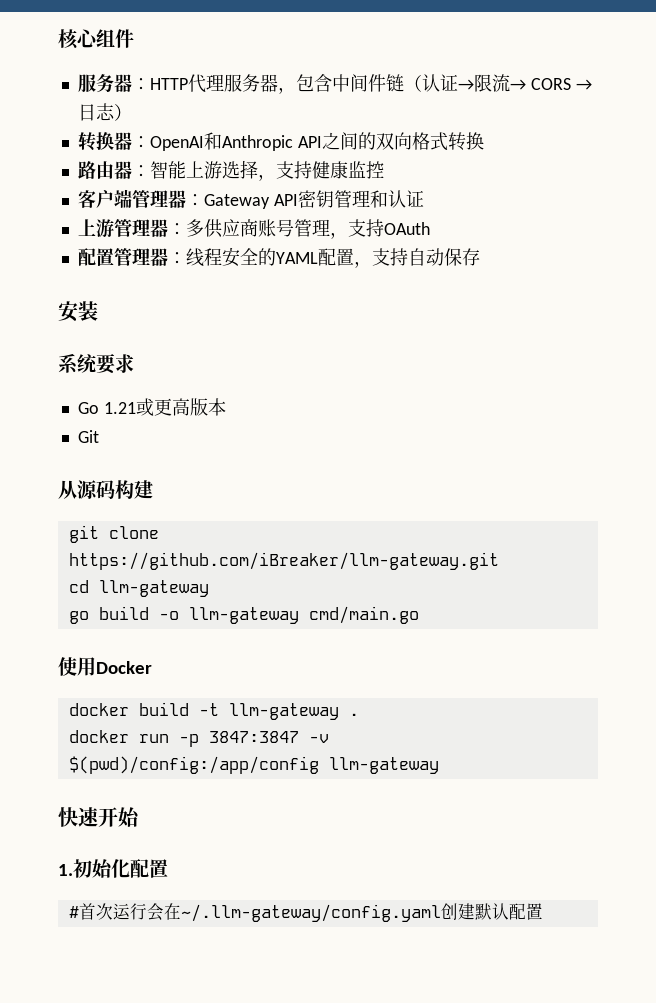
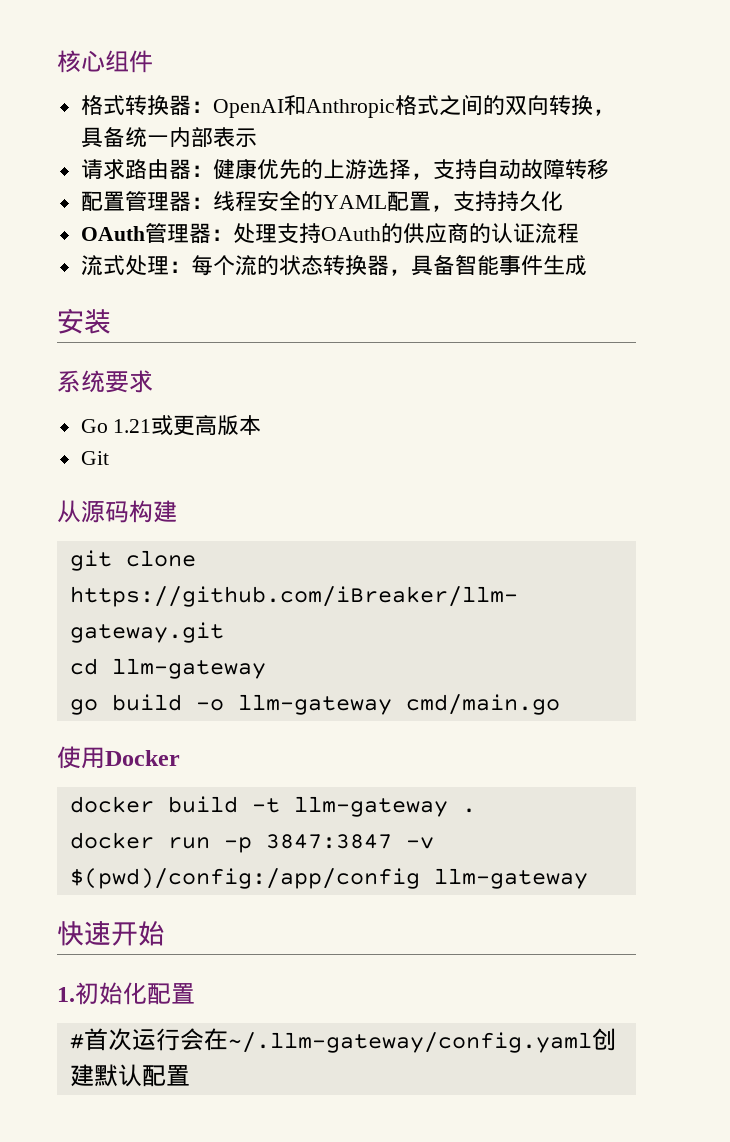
[77,74,592,94] [77,103,132,121] 服务器：HTTP代理服务器，包含中间件链（认证→限流→ CORS →日志） // -> [80,95,125,115] 格式
[297,136,322,148] API -> [394,95,439,115] 格式
[411,132,484,151] [77,160,384,181] [77,189,424,209] [77,219,430,239] 格式转换 // 路由器：智能上游选择，支持健康监控 // 客户端管理器：Gateway API密钥管理和认证 // 上游管理器：多供应商账号管理，支持OAuth -> [548,95,615,116] [80,127,257,148] [80,159,609,180] 转换，具备统一内部表示 // 请求路由器：健康优先的上游选择，支持自动故障转移
[407,248,480,266] 自动保存 -> [496,191,563,212] [80,223,579,244] [80,254,587,276] 持久化 // OAuth管理器：处理支持OAuth的供应商的认证流程 // 流式处理：每个流的状态转换器，具备智能事件生成

